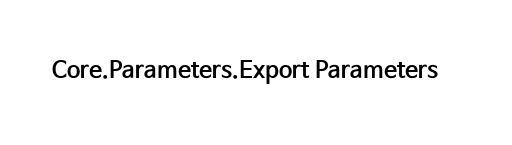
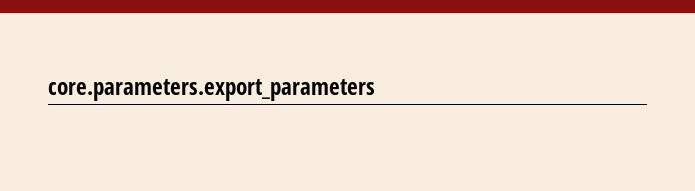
[52,60,439,84] Core.Parameters.Export Parameters -> [48,79,375,101] core.parameters.export_parameters

